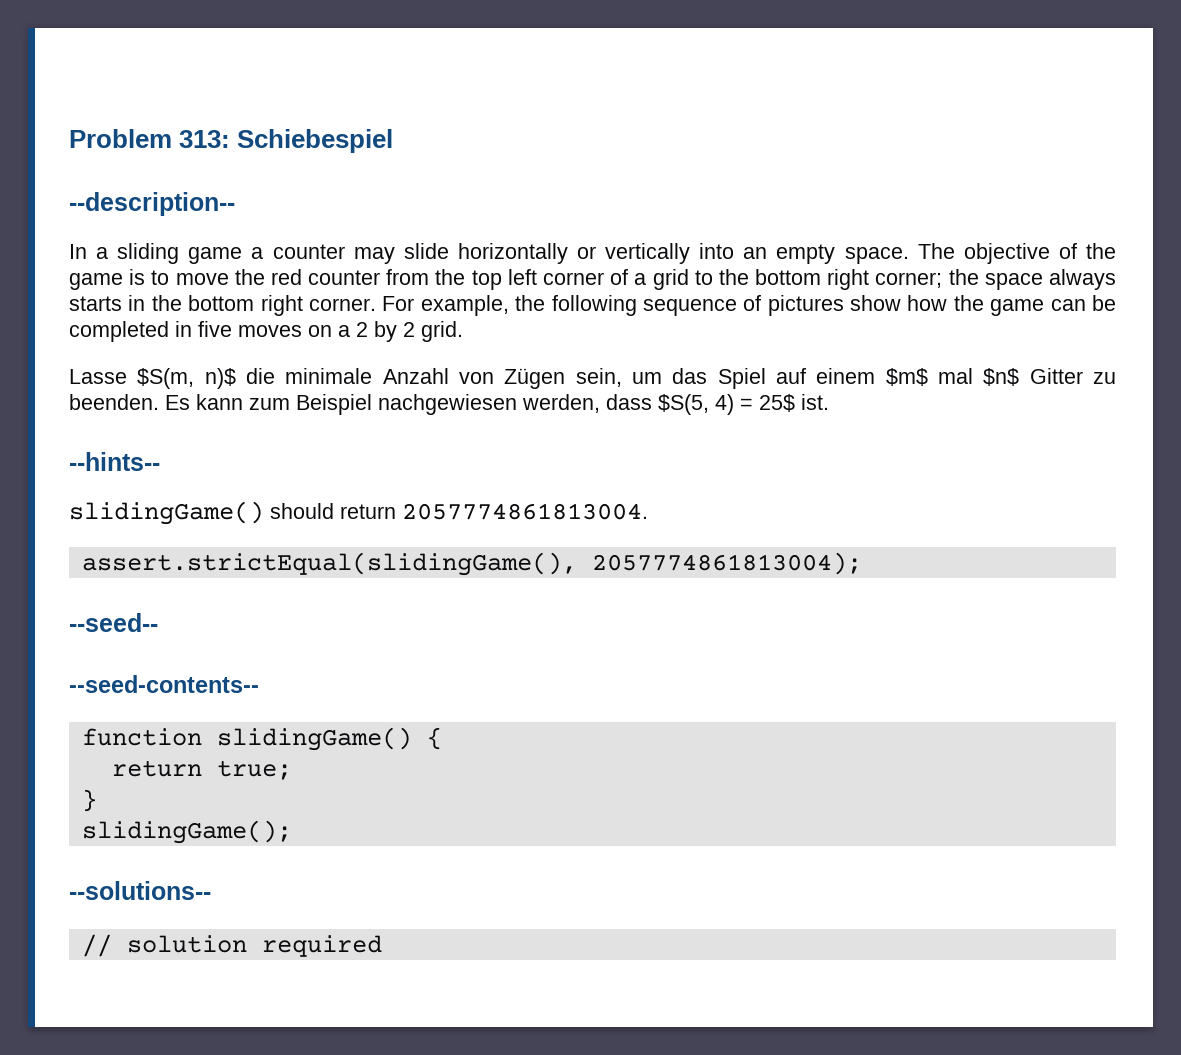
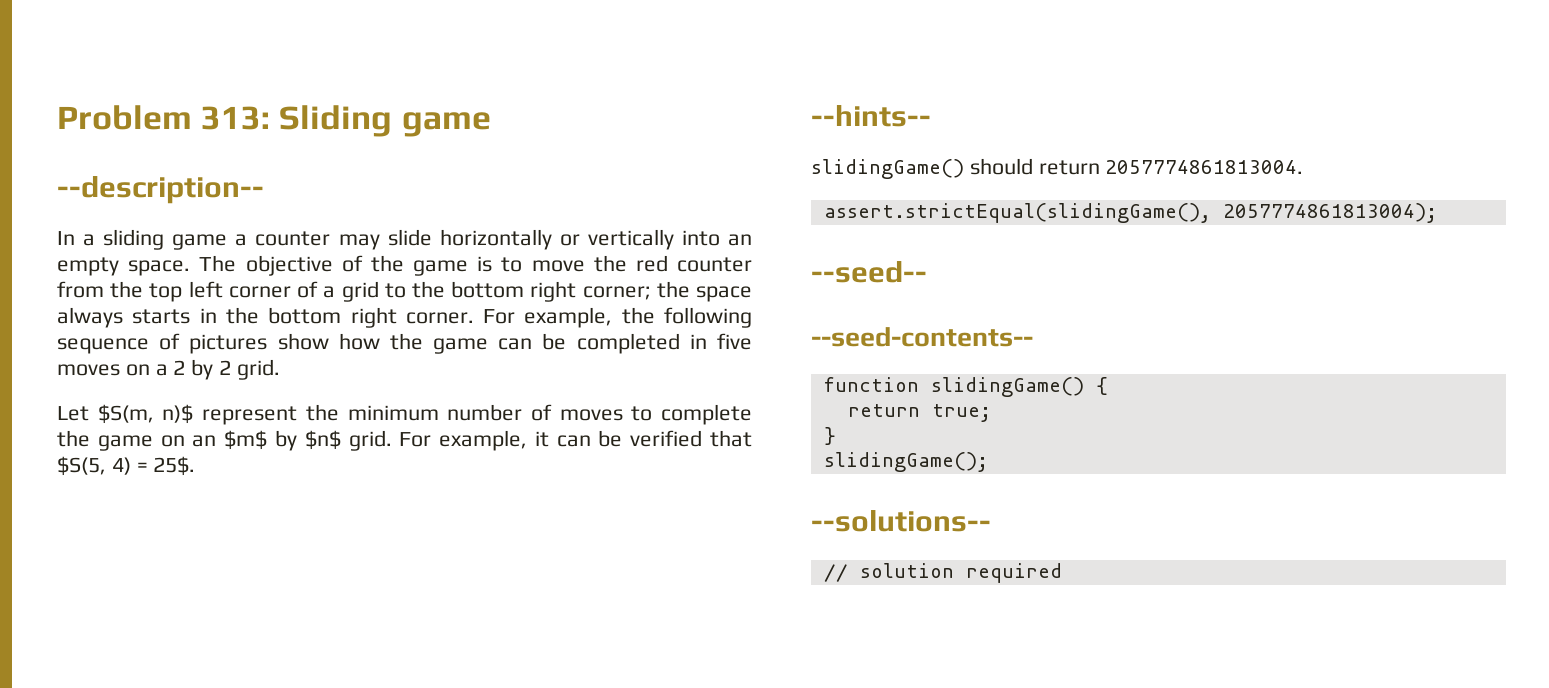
[237,129,394,153] Schiebespiel -> [279,105,491,137] Sliding game
[69,369,127,384] Lasse -> [57,406,89,421] Let
[246,368,1117,389] [69,394,652,415] die minimale Anzahl von Zügen sein, um das Spiel auf einem $m$ mal $n$ Gitter zu beenden. Es kann zum Beispiel nachgewiesen werden, dass -> [202,404,752,425] [57,430,753,451] represent the minimum number of moves to complete the game on an $m$ by $n$ grid. For example, it can be verified that
[759,394,829,412] 25$ ist. -> [153,456,196,476] 25$.

